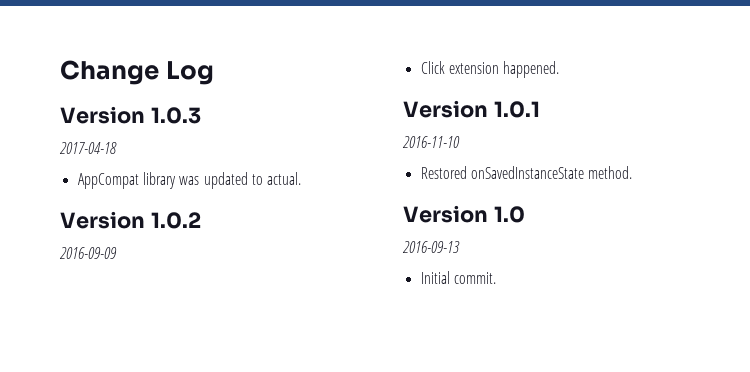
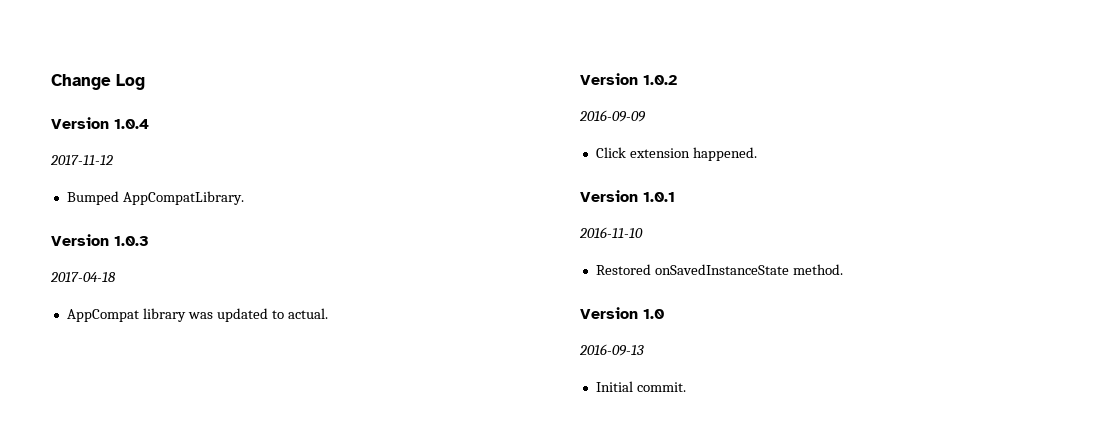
(214, 73) none -> [51,117,149,129] [50,155,113,165] [66,191,244,205] // Version 1.0.4 // 2017-11-12 // Bumped AppCompatLibrary.

